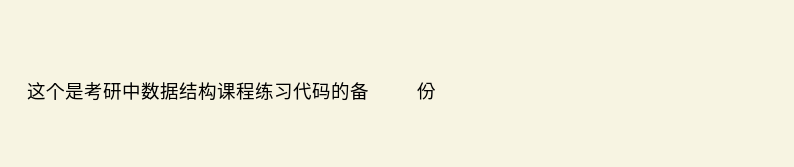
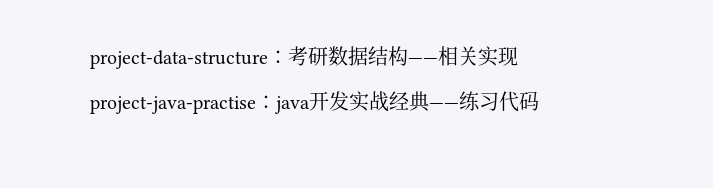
[27,82,255,101] 这个是考研中数据结构课程 -> [90,46,518,69] [90,91,459,114] project-data-structure：考研数据结构——相关实现 // project-java-practise：java开发实战经典——
[331,82,436,101] 的备份 -> (539, 101) none

